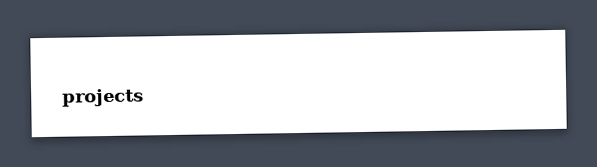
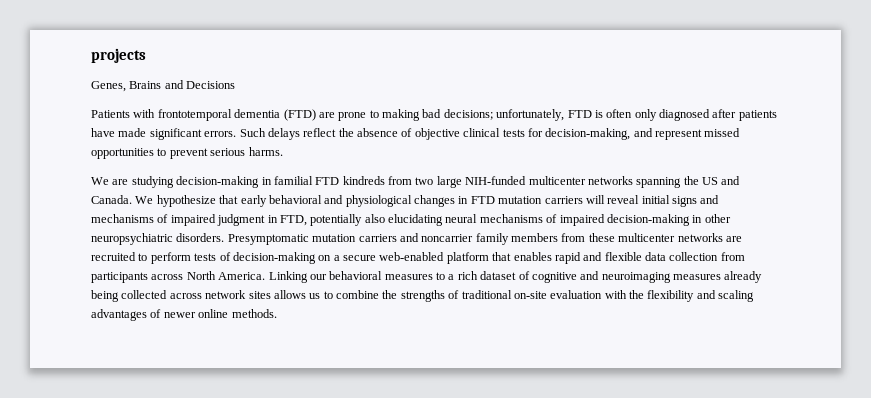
(144, 97) none -> [91,80,236,92] [91,109,777,121] [91,128,741,140] [91,147,283,159] [91,176,741,188] [91,195,720,207] [91,214,731,226] [91,233,742,245] [91,252,745,264] [91,271,763,283] [91,290,755,302] [91,309,277,321] // Genes, Brains and Decisions // Patients with frontotemporal dementia (FTD) are prone to making bad decisions; unfortunately, FTD is often only diagnosed after patients have made significant errors. Such delays reflect the absence of objective clinical tests for decision-making, and represent missed opportunities to prevent serious harms. // We are studying decision-making in familial FTD kindreds from two large NIH-funded multicenter networks spanning the US and Canada. We hypothesize that early behavioral and physiological changes in FTD mutation carriers will reveal initial signs and mechanisms of impaired judgment in FTD, potentially also elucidating neural mechanisms of impaired decision-making in other neuropsychiatric disorders. Presymptomatic mutation carriers and noncarrier family members from these multicenter networks are recruited to perform tests of decision-making on a secure web-enabled platform that enables rapid and flexible data collection from participants across North America. Linking our behavioral measures to a rich dataset of cognitive and neuroimaging measures already being collected across network sites allows us to combine the strengths of traditional on-site evaluation with the flexibility and scaling advantages of newer online methods.

